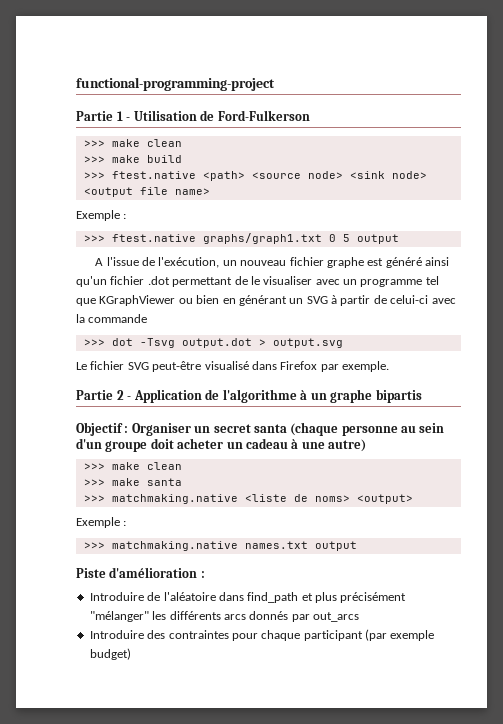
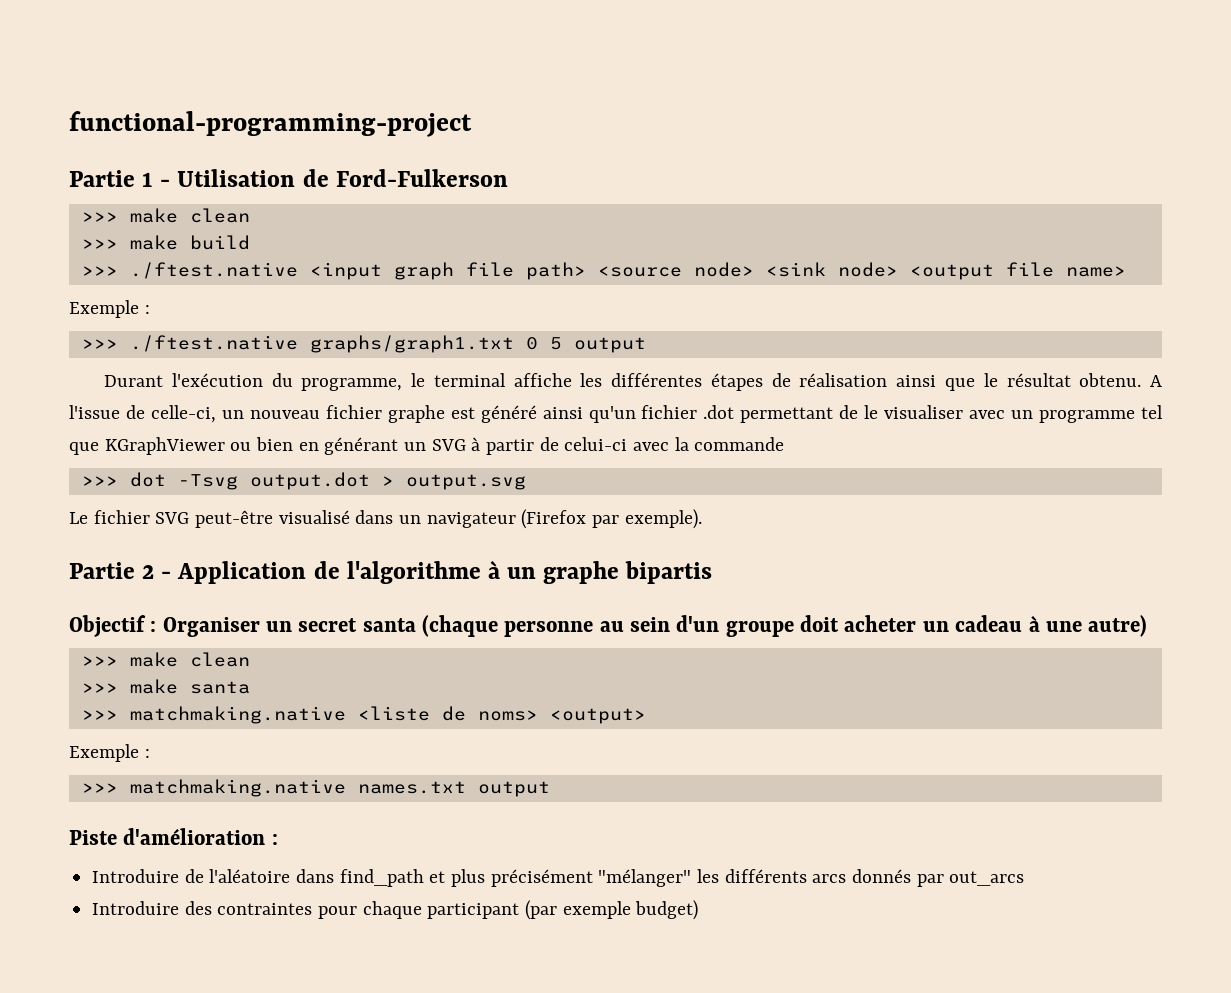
[111,171,245,181] ftest.native <path> -> [129,262,586,280] ./ftest.native <input graph file path>
[111,234,196,242] ftest.native -> [129,335,298,352] ./ftest.native
(399, 239) none -> [104,373,1142,391] Durant l'exécution du programme, le terminal affiche les différentes étapes de réalisation ainsi que le résultat obtenu.
[158,257,220,268] l'exécution, -> [150,405,216,423] celle-ci,
[280,361,389,372] Firefox par exemple. -> [399,509,702,529] un navigateur (Firefox par exemple).

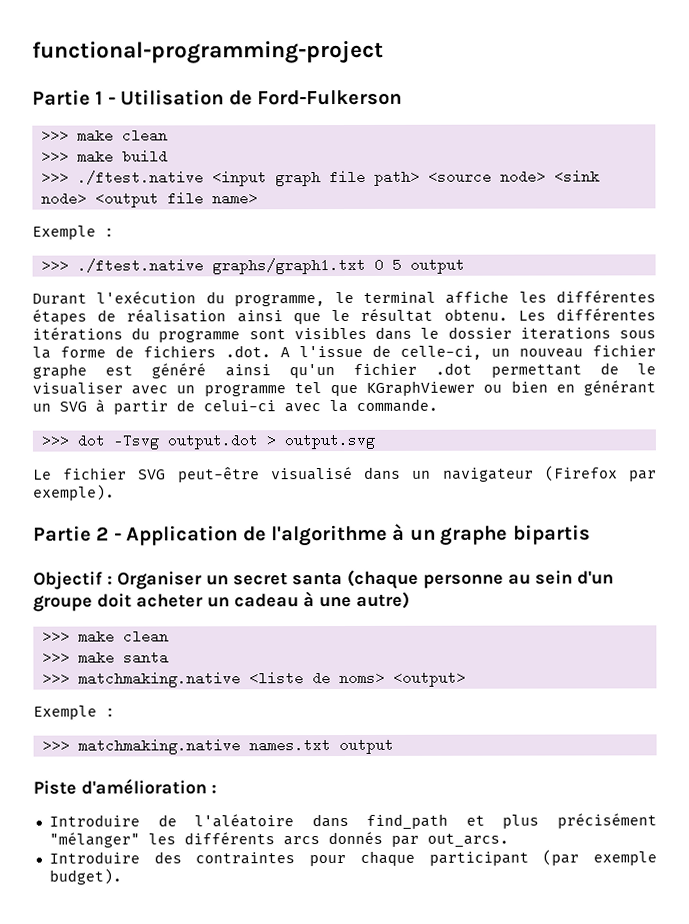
(1142, 380) none -> [517,308,656,321] [32,326,656,343] [32,345,271,359] Les différentes itérations du programme sont visibles dans le dossier iterations sous la forme de fichiers .dot.
[694,437,785,451] commande -> [356,398,438,412] commande.
[949,871,1025,886] out_arcs -> [426,833,509,848] out_arcs.
[635,900,699,920] budget) -> [48,868,122,885] budget).

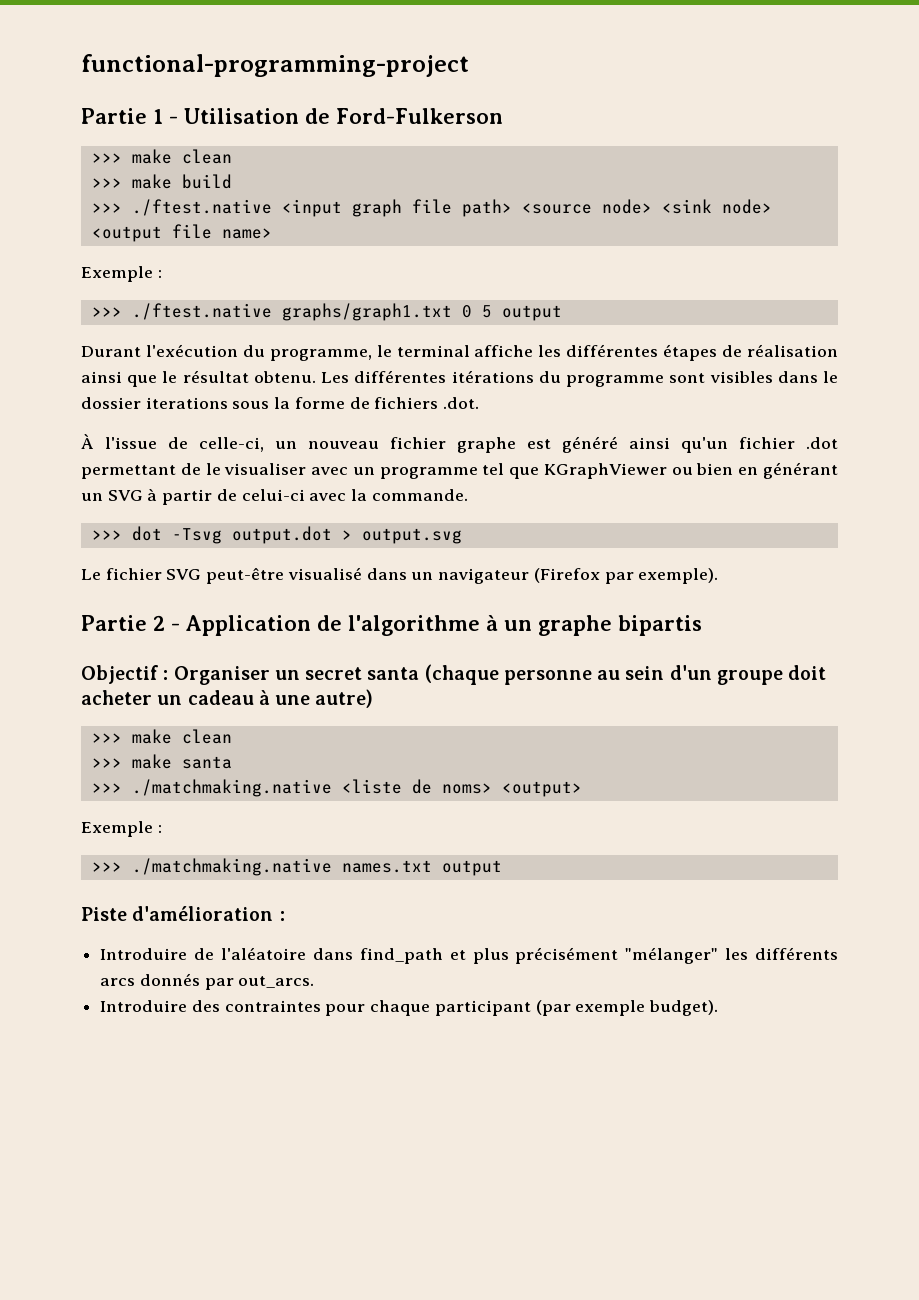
[280,347,290,358] A -> [81,434,94,449] // À
[77,671,241,688] matchmaking.native -> [131,779,332,797] ./matchmaking.native
[77,738,241,755] matchmaking.native -> [131,858,332,876] ./matchmaking.native

